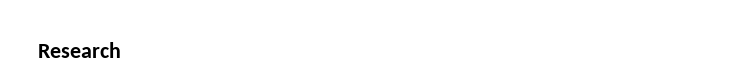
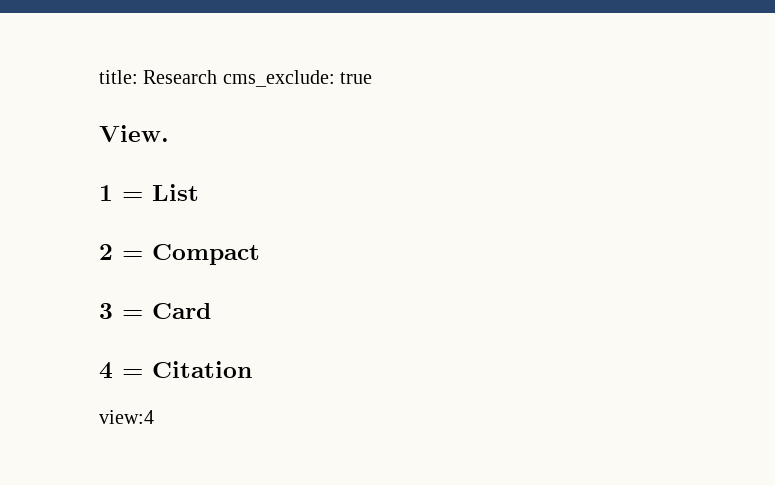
[38,42,121,58] Research -> [99,70,373,87] [99,125,169,142] [99,184,199,201] [99,244,260,265] [99,303,211,319] [99,361,252,379] [99,410,154,424] title: Research cms_exclude: true // View. // 1 = List // 2 = Compact // 3 = Card // 4 = Citation // view:4

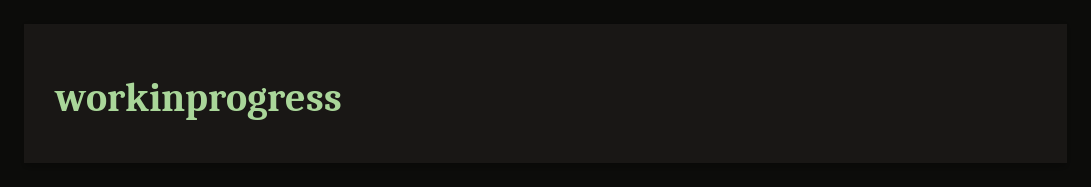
[99,70,373,87] [99,125,169,142] [99,184,199,201] [99,244,260,265] [99,303,211,319] [99,361,252,379] [99,410,154,424] title: Research cms_exclude: true // View. // 1 = List // 2 = Compact // 3 = Card // 4 = Citation // view:4 -> [54,82,342,120] workinprogress

